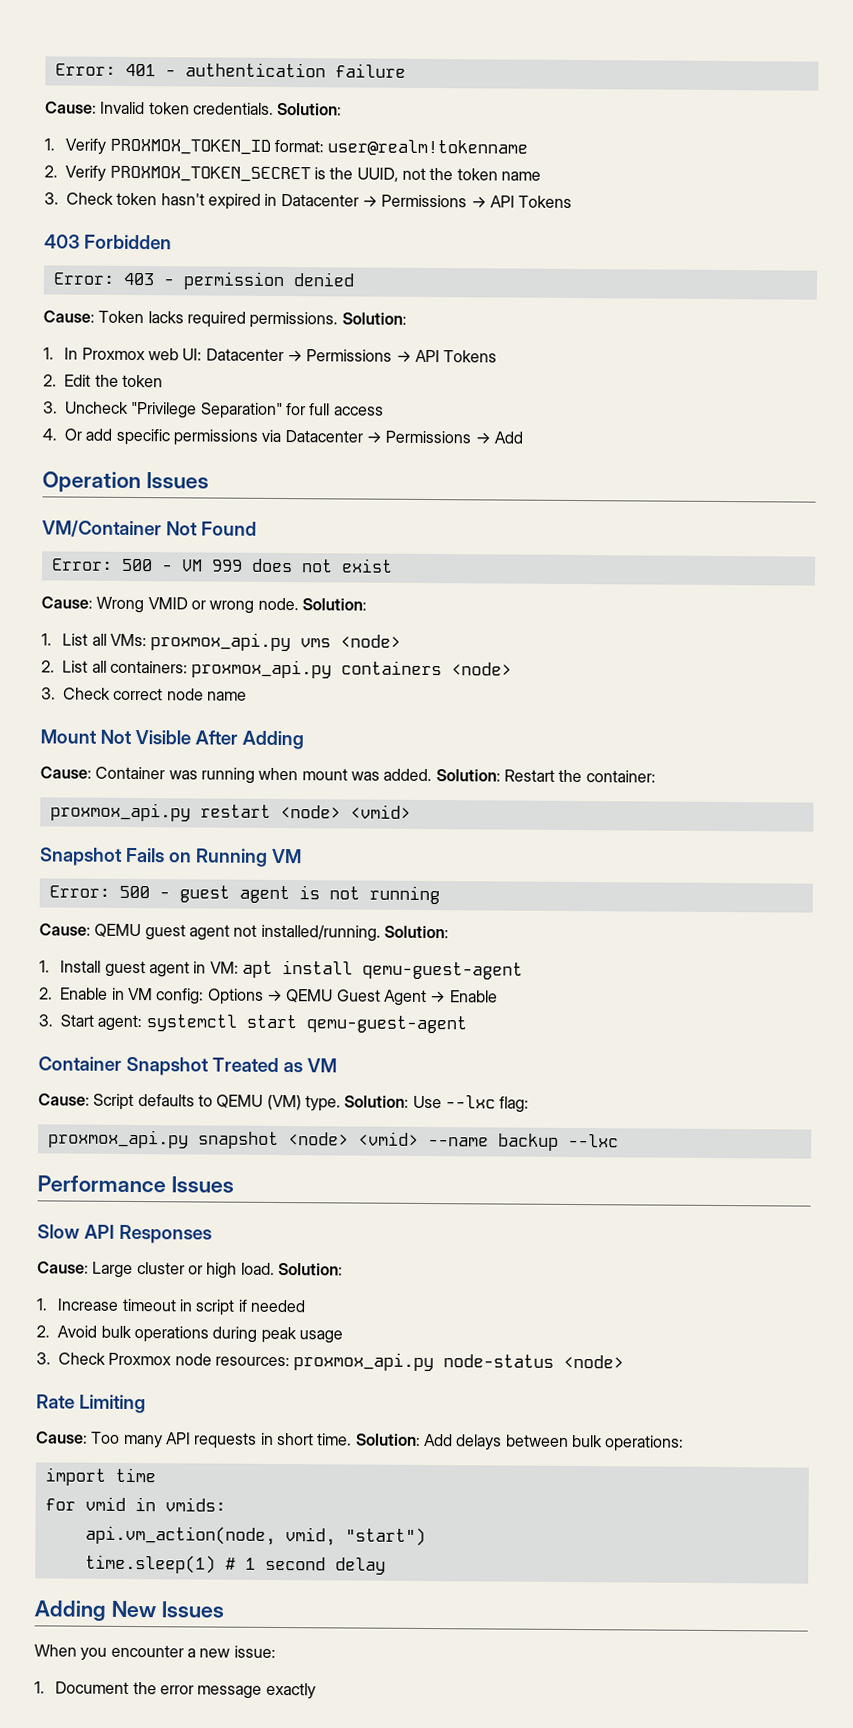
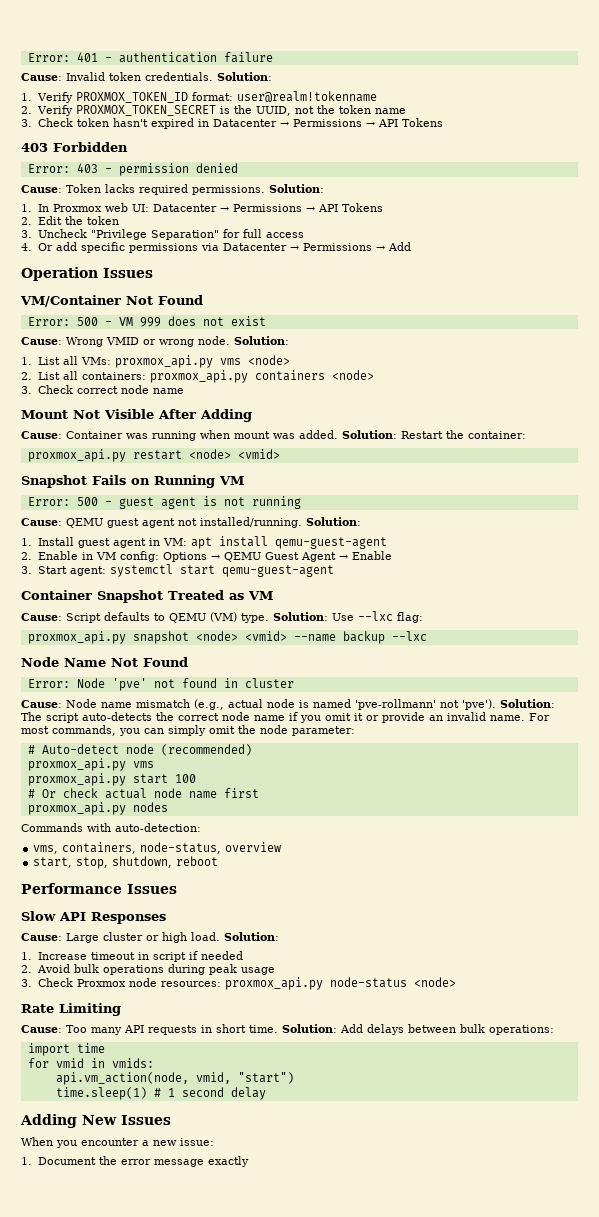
(619, 1140) none -> [21,657,188,667] [27,678,294,691] [21,699,555,710] [21,712,550,723] [21,725,355,736] [27,744,252,756] [27,758,154,771] [27,773,196,786] [27,788,259,799] [27,802,168,815] [21,823,201,832] [33,842,282,854] [33,856,219,869] // Node Name Not Found // Error: Node 'pve' not found in cluster // Cause: Node name mismatch (e.g., actual node is named 'pve-rollmann' not 'pve'). Solution: The script auto-detects the correct node name if you omit it or provide an invalid name. For most commands, you can simply omit the node parameter: // # Auto-detect node (recommended) // proxmox_api.py vms // proxmox_api.py start 100 // # Or check actual node name first // proxmox_api.py nodes // Commands with auto-detection: // vms, containers, node-status, overview // start, stop, shutdown, reboot

